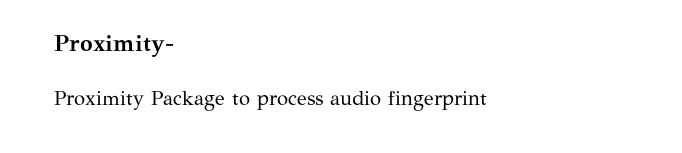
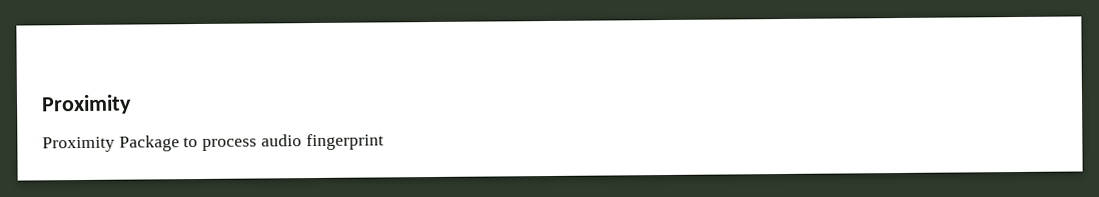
[54,35,174,57] Proximity- -> [41,94,132,115] Proximity

